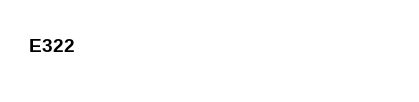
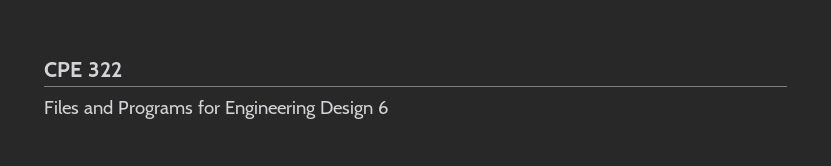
[29,39,75,52] E322 -> [44,62,122,77] [44,100,389,119] CPE 322 // Files and Programs for Engineering Design 6

